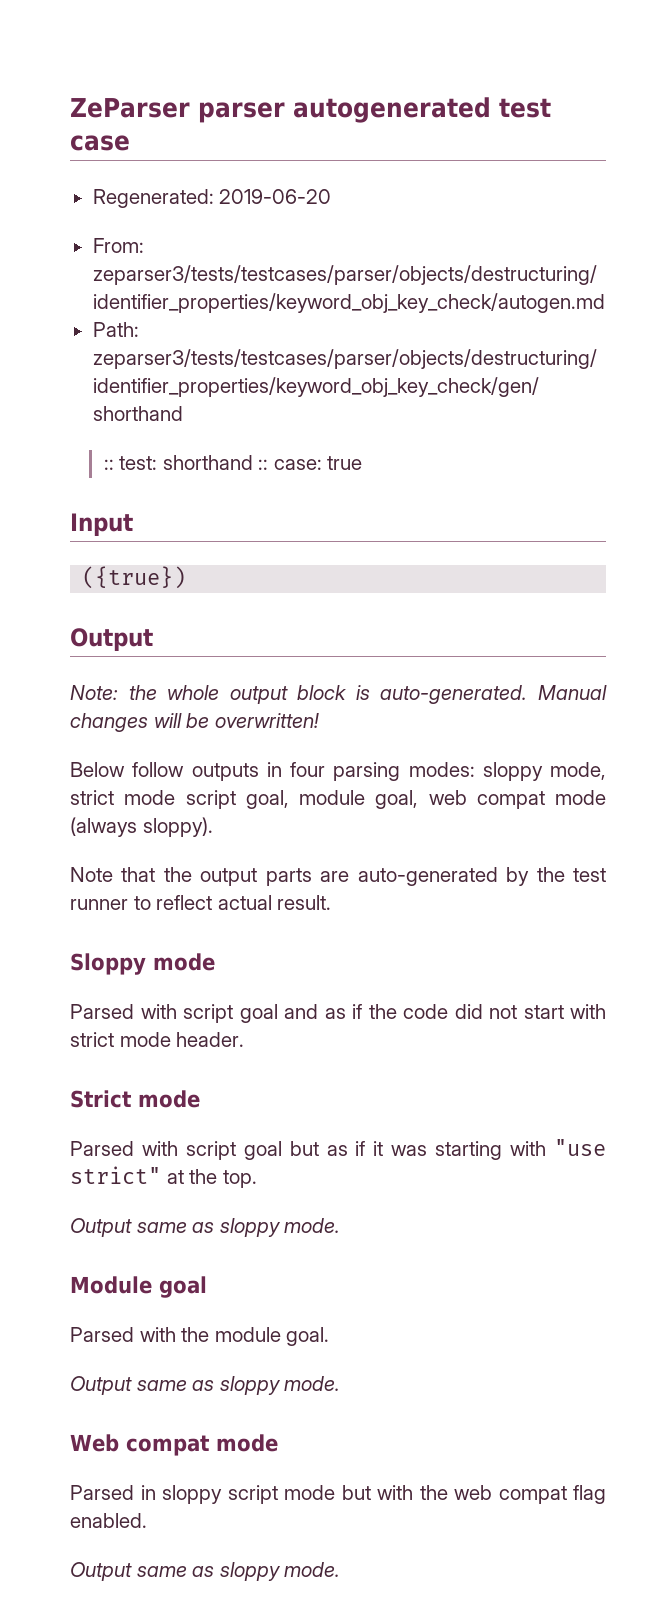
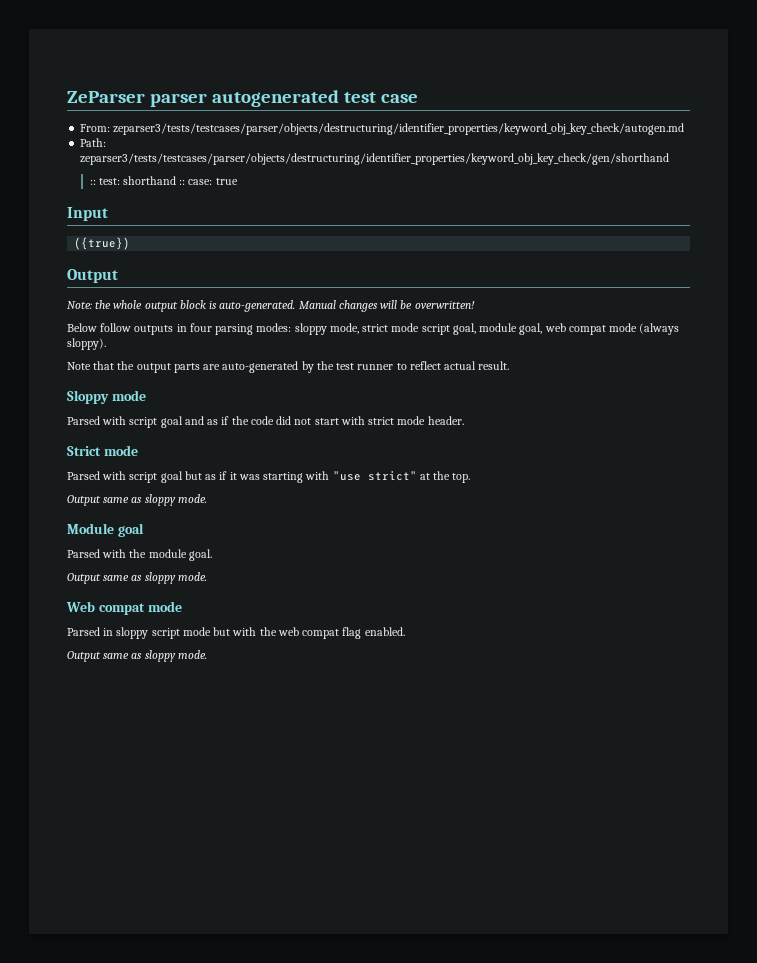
[92,189,332,208] // Regenerated: 2019-06-20 -> (418, 98) none

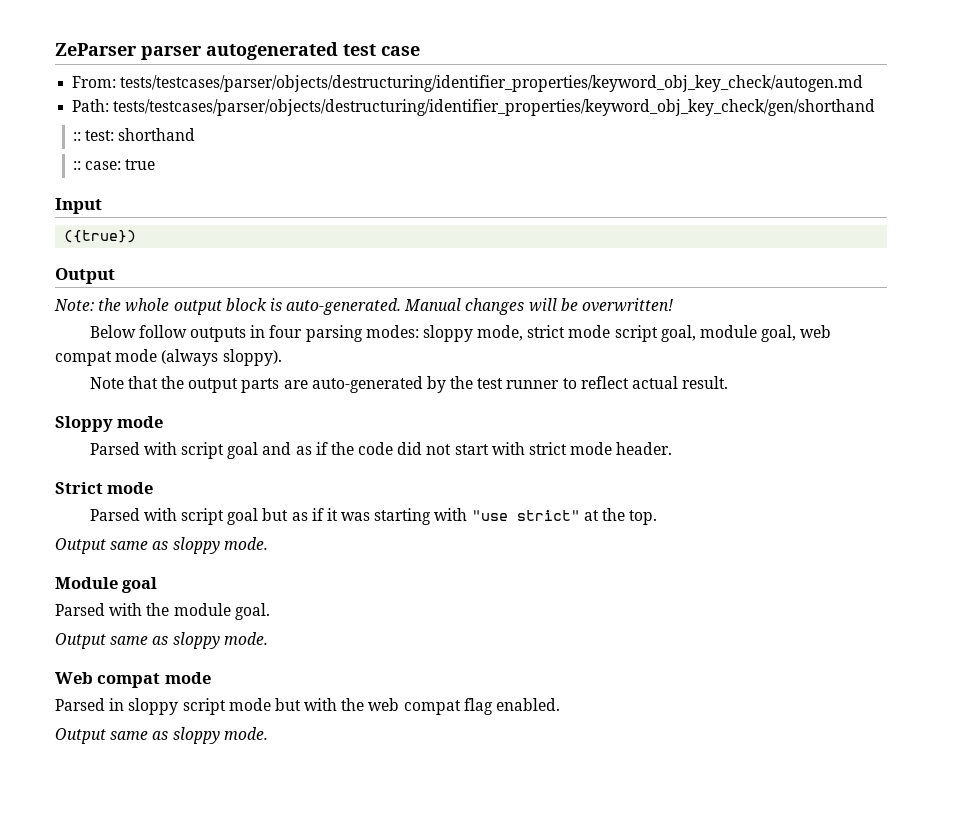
[113,123,685,135] zeparser3/tests/testcases/parser/objects/destructuring/identifier_properties/keyword_obj_key_check/autogen.md -> [120,75,864,92] tests/testcases/parser/objects/destructuring/identifier_properties/keyword_obj_key_check/autogen.md
[80,153,670,165] zeparser3/tests/testcases/parser/objects/destructuring/identifier_properties/keyword_obj_key_check/gen/shorthand -> [113,99,876,116] tests/testcases/parser/objects/destructuring/identifier_properties/keyword_obj_key_check/gen/shorthand
(176, 180) none -> (196, 134) //

